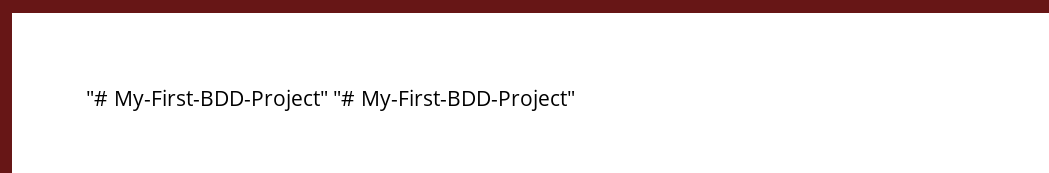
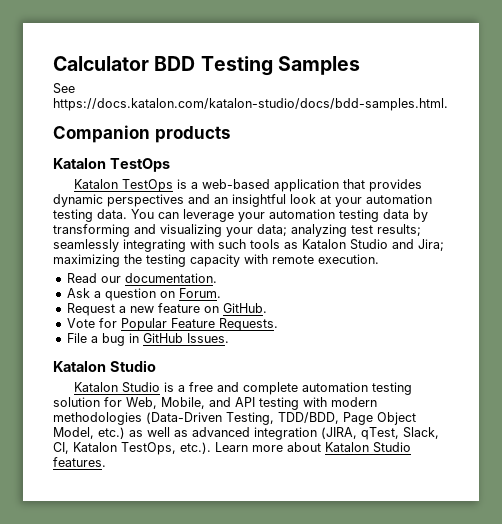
[86,89,576,111] "# My-First-BDD-Project" "# My-First-BDD-Project" -> [53,56,360,76] [53,83,75,94] [53,98,448,111] [53,125,231,143] [53,158,170,172] [73,179,422,192] [53,194,432,207] [53,209,428,222] [53,224,421,237] [53,239,444,252] [53,254,379,267] [66,273,217,283] [66,288,221,301] [66,303,267,316] [66,318,278,331] [66,333,229,346] [53,360,156,372] [73,382,412,395] [53,397,377,410] [53,412,416,425] [53,427,439,440] [53,442,411,455] [53,457,106,467] Calculator BDD Testing Samples // See https://docs.katalon.com/katalon-studio/docs/bdd-samples.html. // Companion products // Katalon TestOps // Katalon TestOps is a web-based application that provides dynamic perspectives and an insightful look at your automation testing data. You can leverage your automation testing data by transforming and visualizing your data; analyzing test results; seamlessly integrating with such tools as Katalon Studio and Jira; maximizing the testing capacity with remote execution. // Read our documentation. // Ask a question on Forum. // Request a new feature on GitHub. // Vote for Popular Feature Requests. // File a bug in GitHub Issues. // Katalon Studio // Katalon Studio is a free and complete automation testing solution for Web, Mobile, and API testing with modern methodologies (Data-Driven Testing, TDD/BDD, Page Object Model, etc.) as well as advanced integration (JIRA, qTest, Slack, CI, Katalon TestOps, etc.). Learn more about Katalon Studio features.

